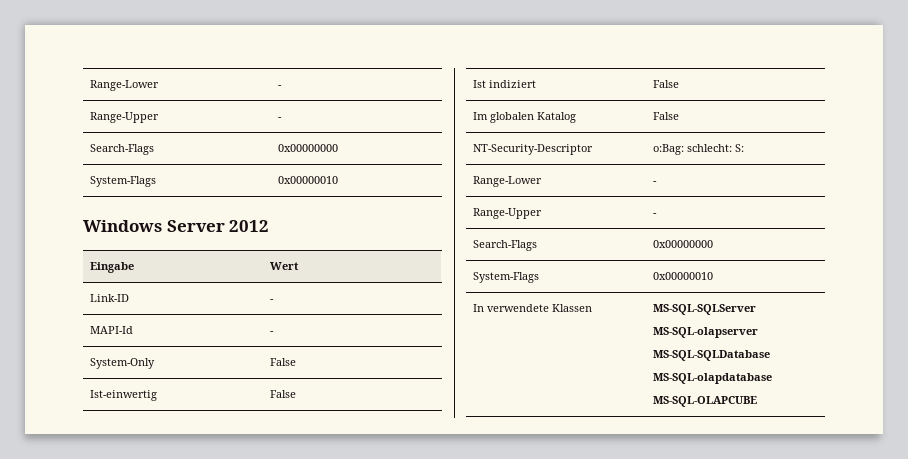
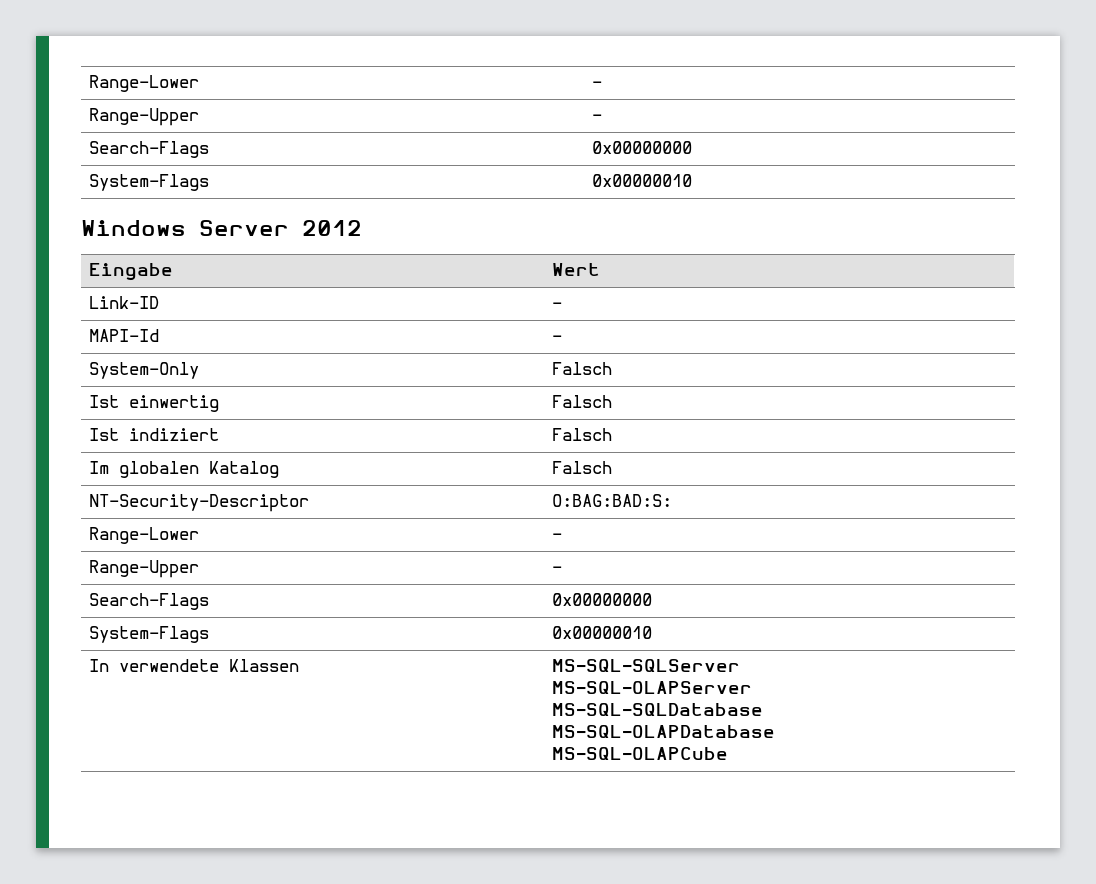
[269,358,296,366] [89,390,157,401] [269,390,296,398] False // Ist-einwertig | False -> [552,362,613,375] [89,395,220,412] [552,395,613,408] Falsch // Ist einwertig | Falsch
[652,80,679,88] False -> [552,428,613,441] Falsch
[652,112,679,120] False -> [552,461,613,474] Falsch
[652,144,744,155] o:Bag: schlecht: S: -> [552,494,673,507] O:BAG:BAD:S:
[652,327,758,338] MS-SQL-olapserver -> [552,681,753,694] MS-SQL-OLAPServer
[652,373,772,384] [652,396,757,407] MS-SQL-olapdatabase // MS-SQL-OLAPCUBE -> [552,725,776,738] [552,747,729,760] MS-SQL-OLAPDatabase // MS-SQL-OLAPCube

